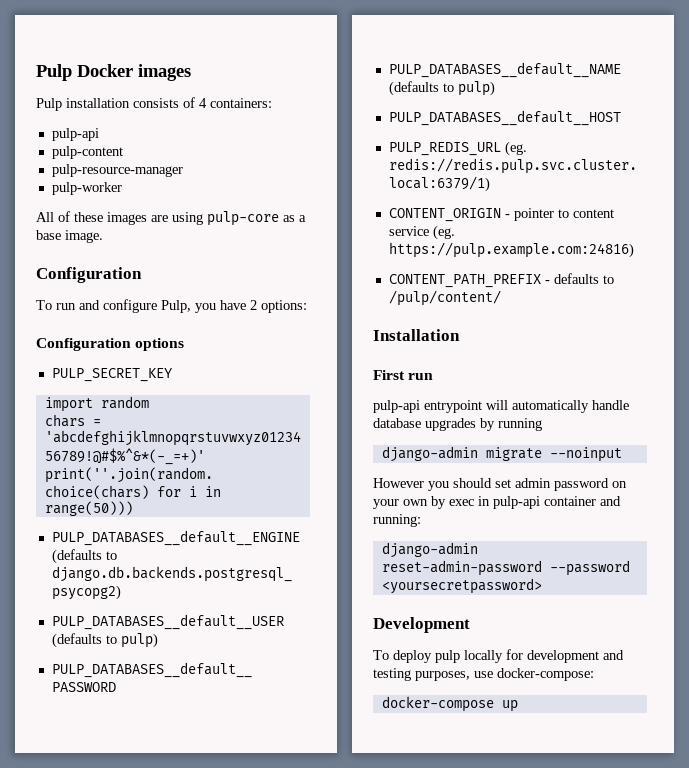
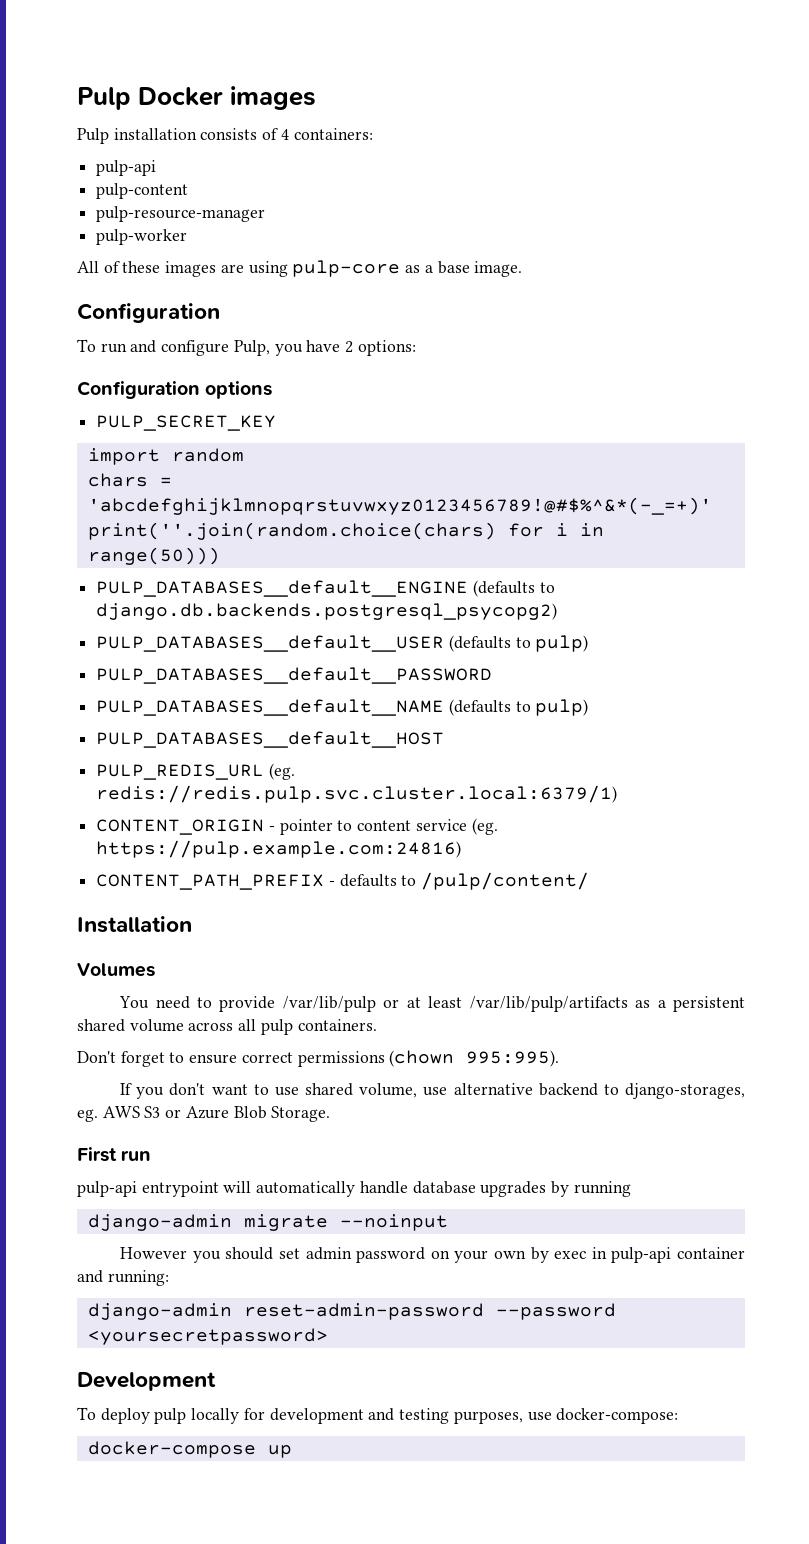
(460, 335) none -> [77,963,155,977] [119,996,745,1012] [77,1019,377,1035] [77,1050,560,1067] [120,1083,745,1099] [77,1106,331,1122] // Volumes // You need to provide /var/lib/pulp or at least /var/lib/pulp/artifacts as a persistent shared volume across all pulp containers. // Don't forget to ensure correct permissions (chown 995:995). // If you don't want to use shared volume, use alternative backend to django-storages, eg. AWS S3 or Azure Blob Storage.

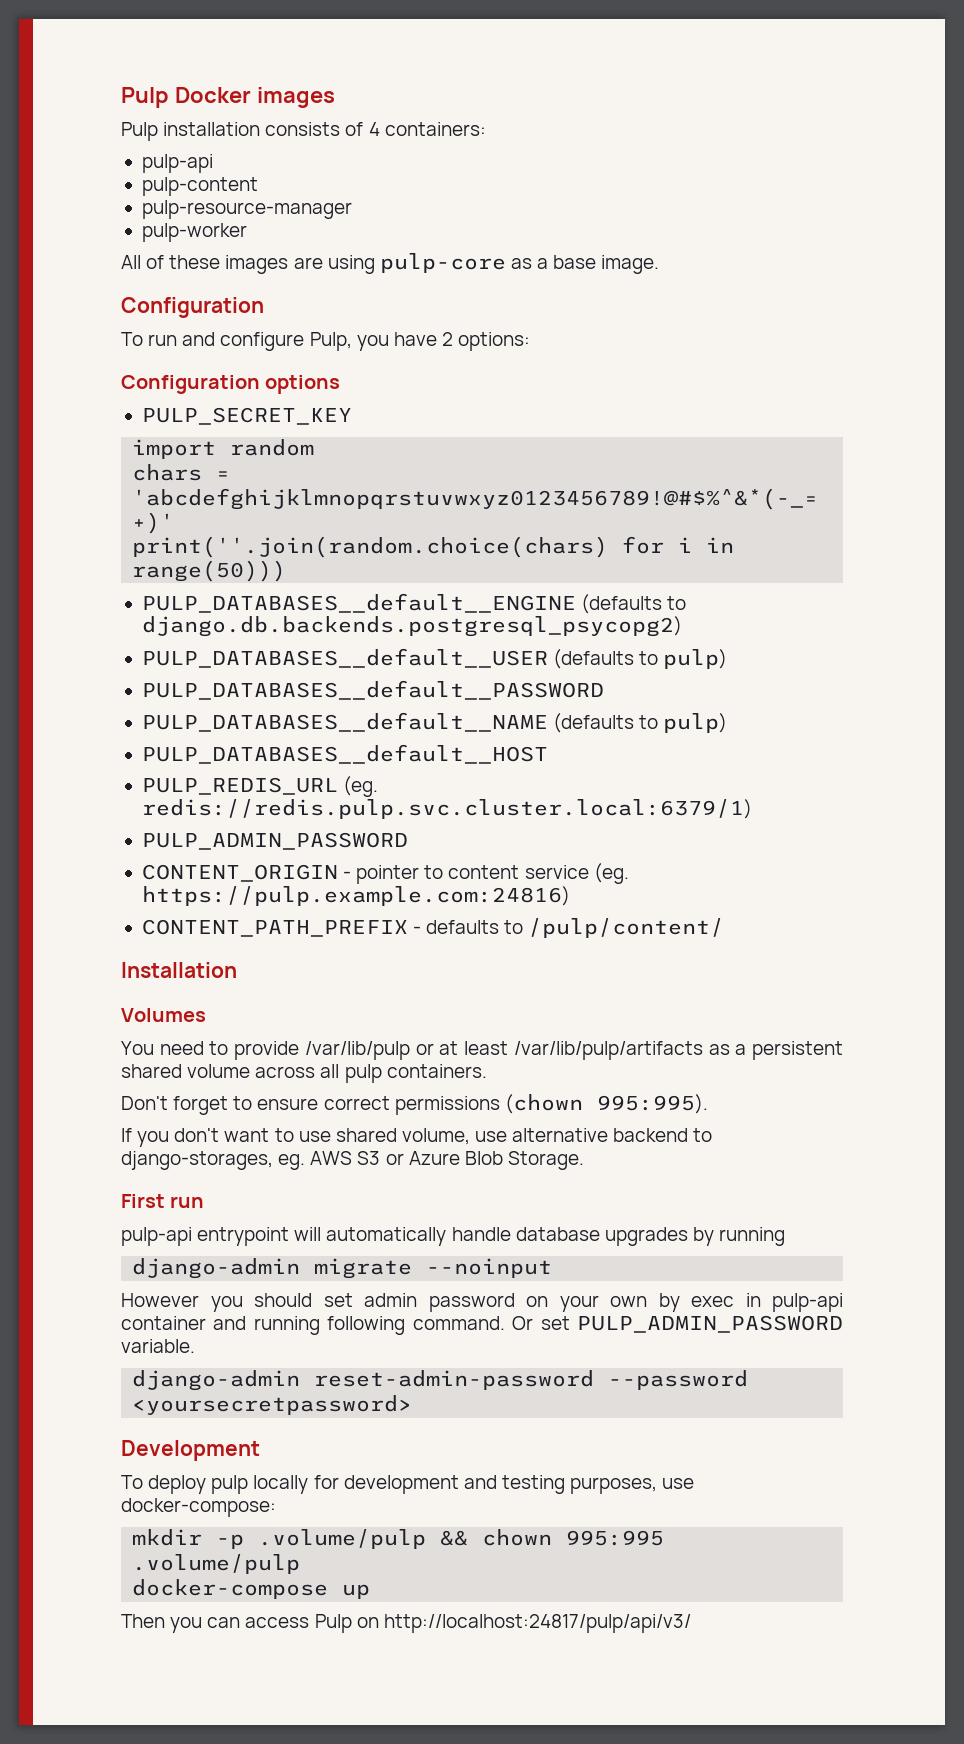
(618, 794) none -> [141,832,408,850] // PULP_ADMIN_PASSWORD
[107,1270,169,1286] running: -> [253,1315,844,1335] [121,1339,195,1353] running following command. Or set PULP_ADMIN_PASSWORD variable.
[87,1441,292,1458] docker-compose up -> [132,1529,665,1549] [132,1554,301,1574] [132,1579,371,1599] [121,1614,691,1633] mkdir -p .volume/pulp && chown 995:995 .volume/pulp // docker-compose up // Then you can access Pulp on http://localhost:24817/pulp/api/v3/

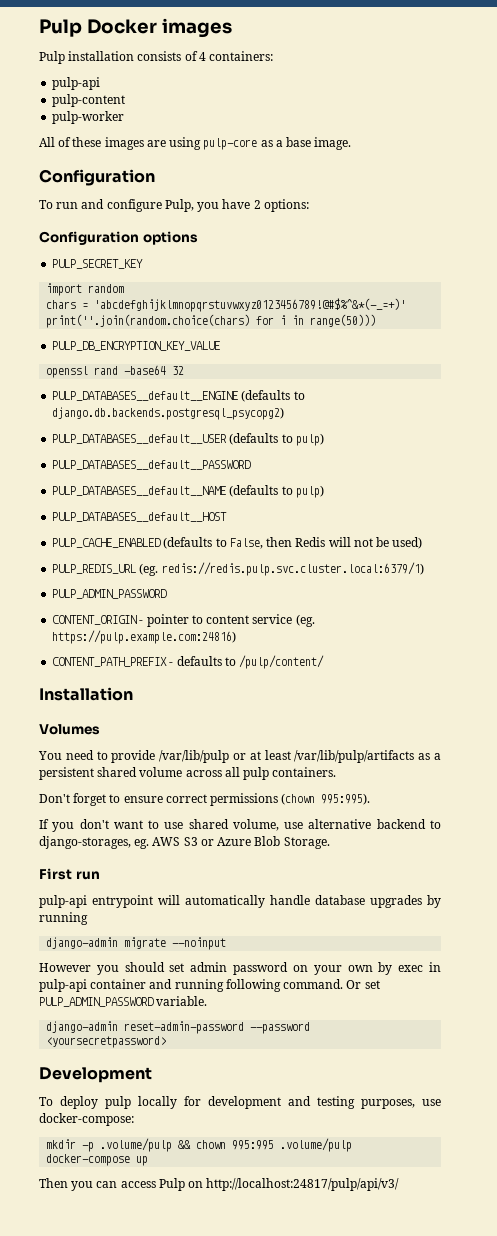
[141,200,352,219] // pulp-resource-manager -> (126, 100) none
(287, 571) none -> [52,341,221,351] [46,365,185,378] // PULP_DB_ENCRYPTION_KEY_VALUE // openssl rand -base64 32
(548, 754) none -> [52,537,423,549] // PULP_CACHE_ENABLED (defaults to False, then Redis will not be used)

